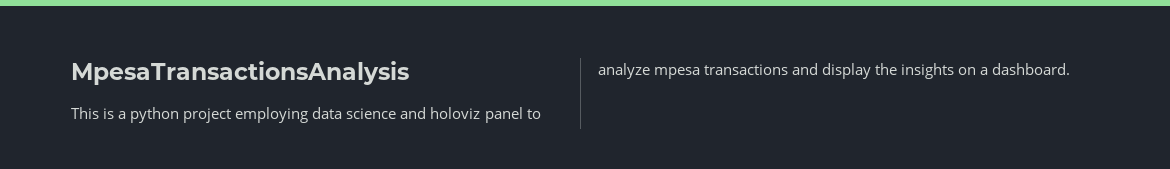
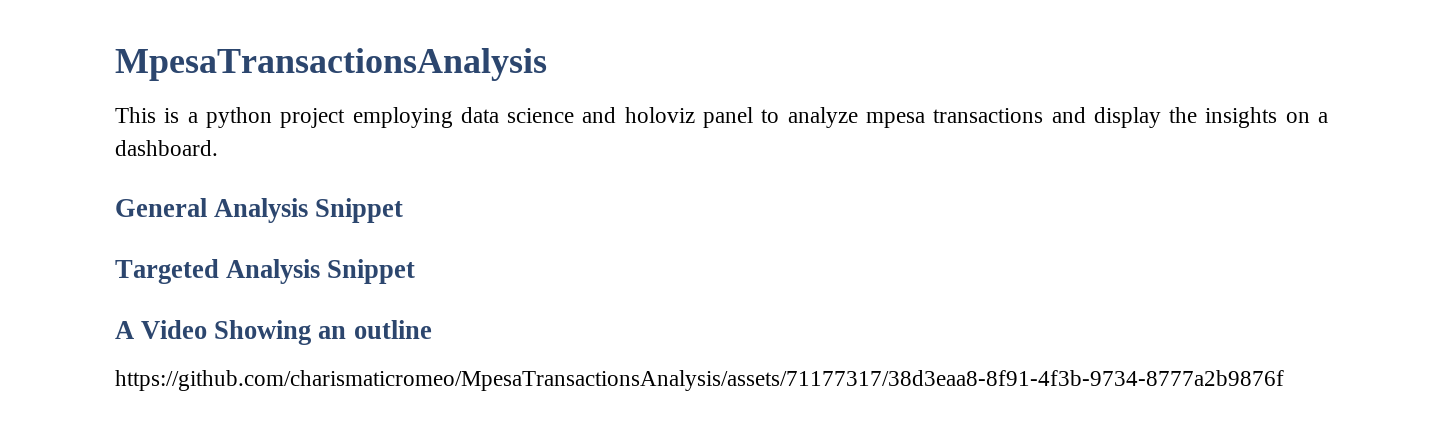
(1071, 69) none -> [115,198,404,223] [115,259,416,284] [115,320,432,345] [115,370,1284,391] // General Analysis Snippet // Targeted Analysis Snippet // A Video Showing an outline // https://github.com/charismaticromeo/MpesaTransactionsAnalysis/assets/71177317/38d3eaa8-8f91-4f3b-9734-8777a2b9876f

